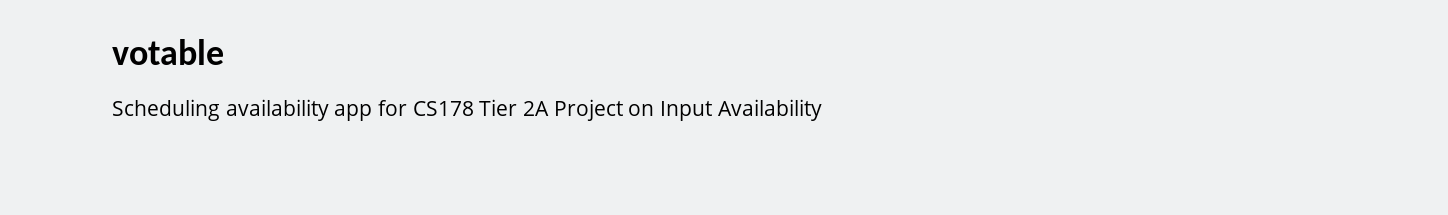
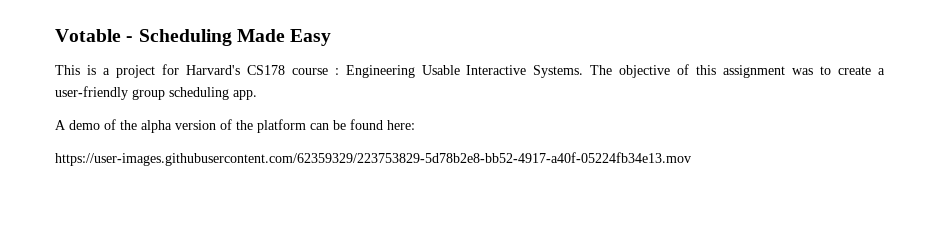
[112,39,224,65] [112,99,822,121] votable // Scheduling availability app for CS178 Tier 2A Project on Input Availability -> [55,29,332,46] [55,64,886,78] [55,86,257,100] [55,119,415,133] [55,152,691,166] Votable - Scheduling Made Easy // This is a project for Harvard's CS178 course : Engineering Usable Interactive Systems. The objective of this assignment was to create a user-friendly group scheduling app. // A demo of the alpha version of the platform can be found here: // https://user-images.githubusercontent.com/62359329/223753829-5d78b2e8-bb52-4917-a40f-05224fb34e13.mov

